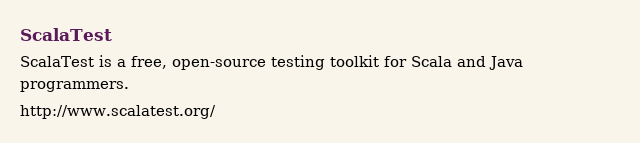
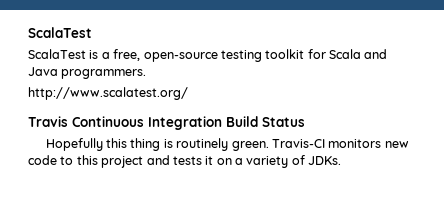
(216, 112) none -> [28,116,305,130] [45,138,409,151] [28,155,342,168] // Travis Continuous Integration Build Status // Hopefully this thing is routinely green. Travis-CI monitors new code to this project and tests it on a variety of JDKs.

